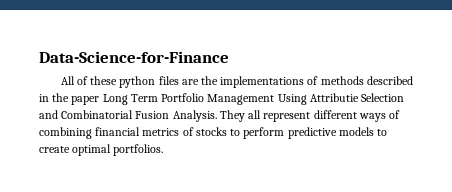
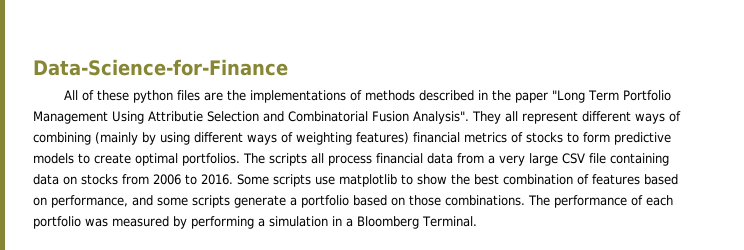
[102,94,128,105] Long -> [551,90,585,103] "Long
[172,110,217,122] Analysis. -> [413,111,469,124] Analysis".
(92, 133) none -> [95,132,409,145] (mainly by using different ways of weighting features)
[243,127,285,139] perform -> [583,132,610,143] form
(164, 150) none -> [243,153,669,166] [33,174,678,187] [33,195,673,208] [33,216,477,229] The scripts all process financial data from a very large CSV file containing data on stocks from 2006 to 2016. Some scripts use matplotlib to show the best combination of features based on performance, and some scripts generate a portfolio based on those combinations. The performance of each portfolio was measured by performing a simulation in a Bloomberg Terminal.

